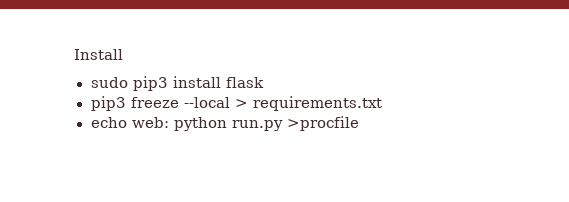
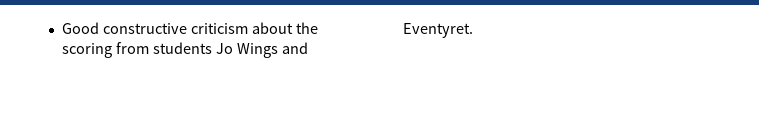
[74,49,123,60] [90,76,264,91] [90,96,382,111] [90,116,359,131] Install // sudo pip3 install flask // pip3 freeze --local > requirements.txt // echo web: python run.py >procfile -> [61,22,318,34] [61,42,308,58] [402,23,473,38] Good constructive criticism about the scoring from students Jo Wings and Eventyret.

